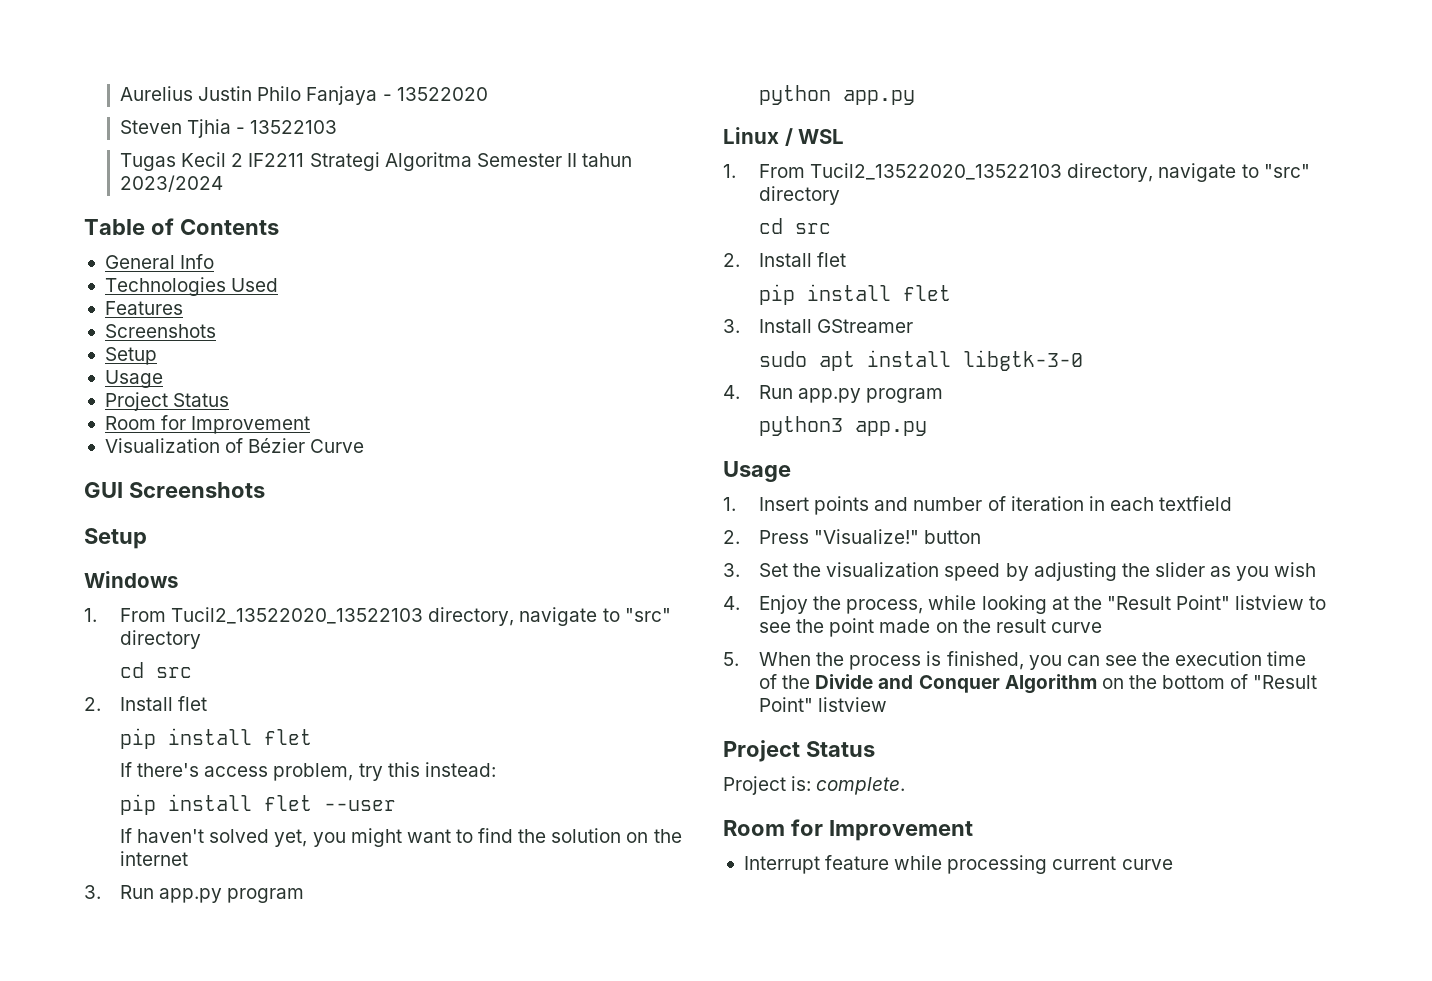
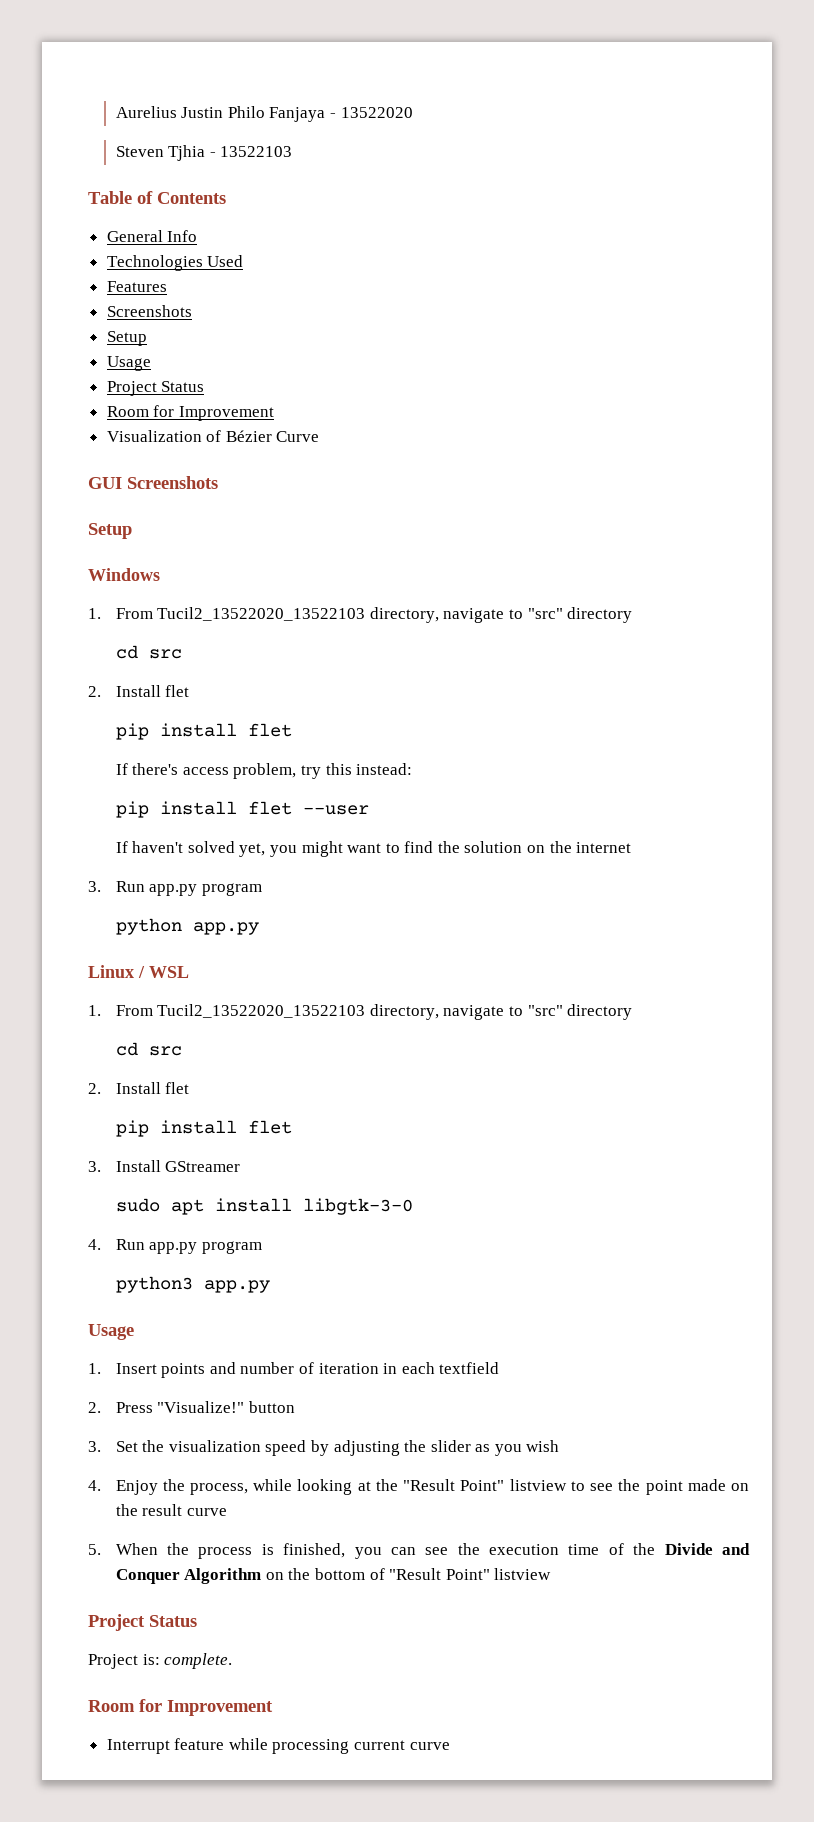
[119,152,633,171] [119,175,223,192] // Tugas Kecil 2 IF2211 Strategi Algoritma Semester II tahun 2023/2024 -> (293, 151) none

